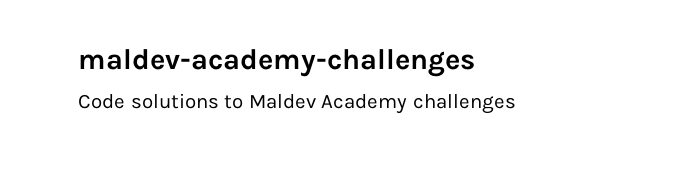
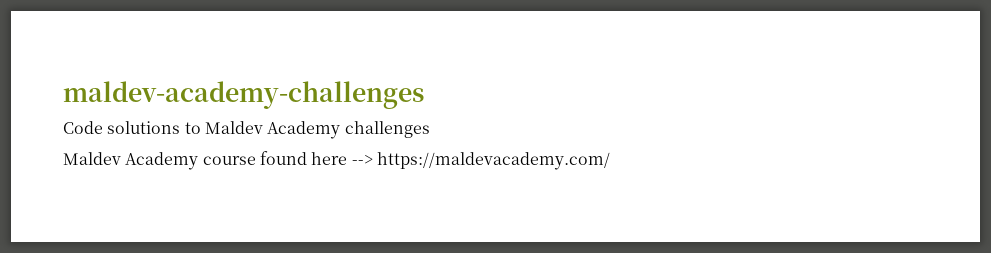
(516, 104) none -> [63,151,610,170] // Maldev Academy course found here --> https://maldevacademy.com/

